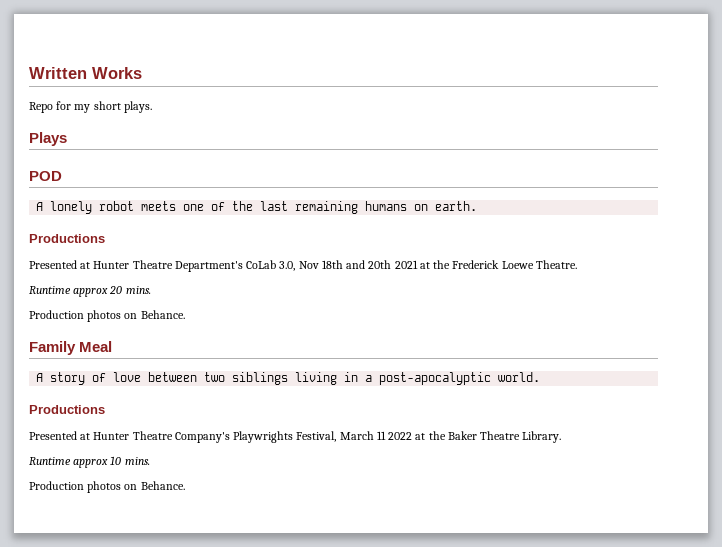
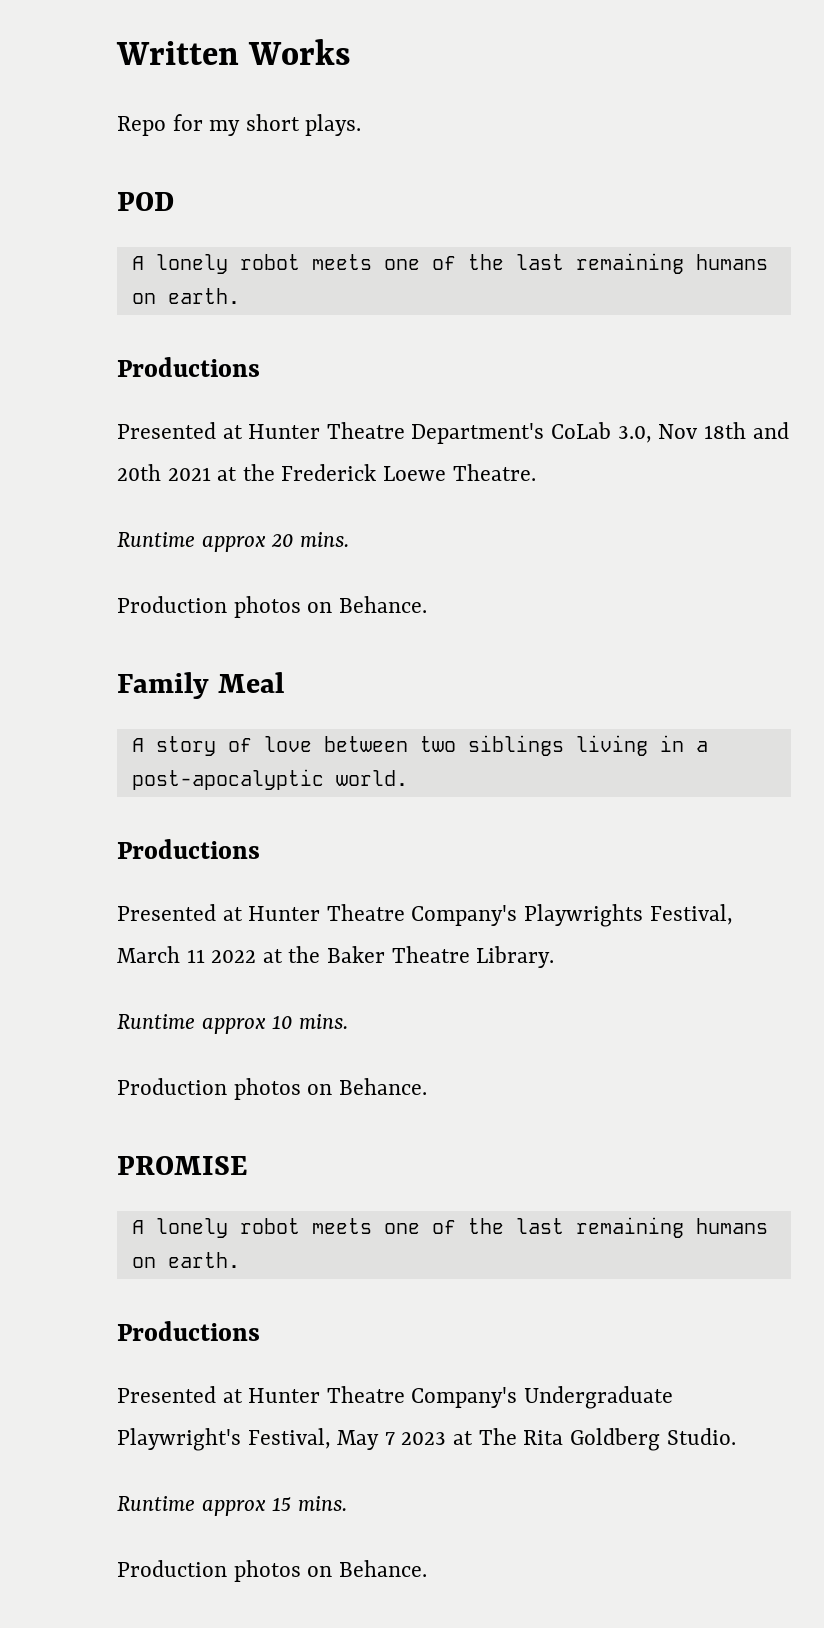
[29,132,67,146] // Plays -> (362, 125) none
(185, 485) none -> [117,1156,247,1175] [131,1217,768,1238] [131,1252,240,1268] [117,1321,260,1341] [117,1386,674,1409] [117,1428,736,1451] [117,1496,347,1516] [117,1560,427,1582] // PROMISE // A lonely robot meets one of the last remaining humans on earth. // Productions // Presented at Hunter Theatre Company's Undergraduate Playwright's Festival, May 7 2023 at The Rita Goldberg Studio. // Runtime approx 15 mins. // Production photos on Behance.

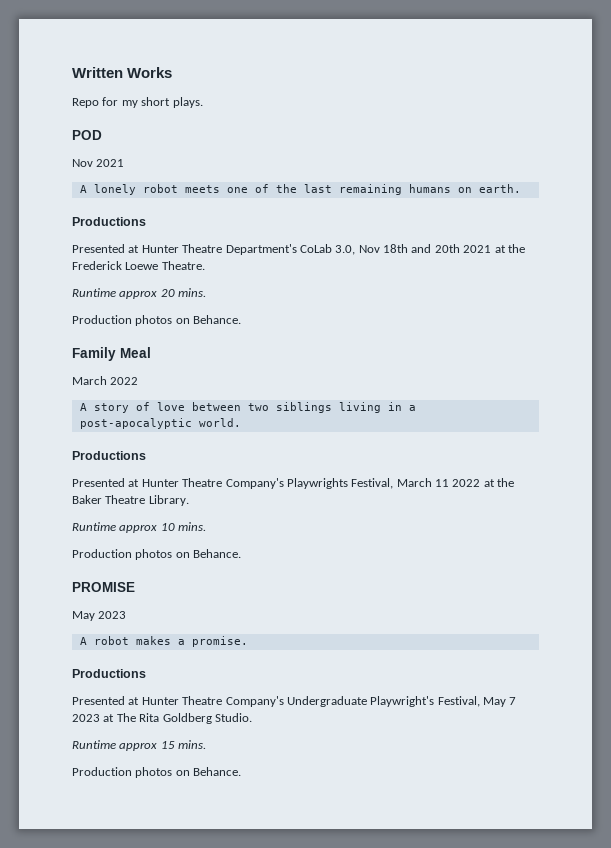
(174, 201) none -> [72,159,125,167] // Nov 2021
(284, 682) none -> [72,376,139,385] // March 2022
[131,1217,768,1238] [131,1252,240,1268] // A lonely robot meets one of the last remaining humans on earth. -> [72,611,127,621] [79,636,248,647] // May 2023 // A robot makes a promise.

